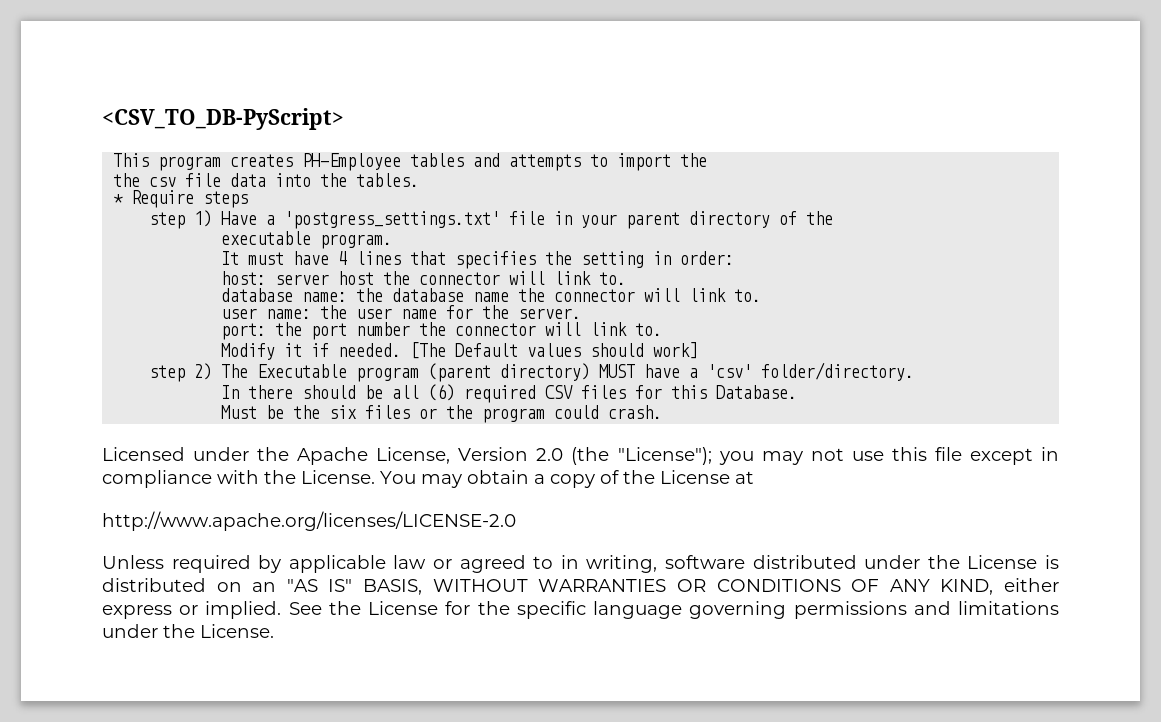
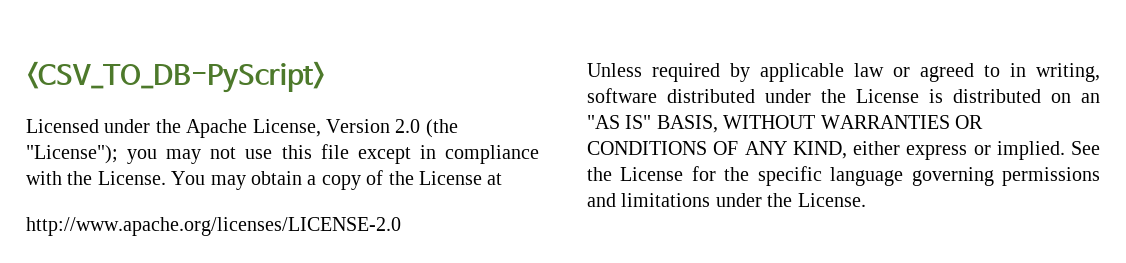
[113,153,708,171] [113,173,420,187] [113,190,249,208] [149,210,834,229] [221,231,393,249] [221,251,735,269] [221,271,627,285] [221,288,762,302] [221,305,582,319] [221,322,663,340] [221,342,699,360] [149,362,915,382] [221,384,798,403] [221,405,663,423] // This program creates PH-Employee tables and attempts to import the // the csv file data into the tables. // * Require steps // step 1) Have a 'postgress_settings.txt' file in your parent directory of the // executable program. // It must have 4 lines that specifies the setting in order: // host: server host the connector will link to. // database name: the database name the connector will link to. // user name: the user name for the server. // port: the port number the connector will link to. // Modify it if needed. [The Default values should work] // step 2) The Executable program (parent directory) MUST have a 'csv' folder/directory. // In there should be all (6) required CSV files for this Database. // Must be the six files or the program could crash. -> (325, 77) none

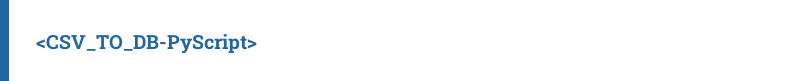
[26,119,458,138] [26,144,539,164] [26,170,503,190] [26,217,401,236] [587,63,1100,82] [587,88,1100,103] [587,115,983,133] [587,141,1100,160] [587,166,1100,186] [587,193,866,207] // Licensed under the Apache License, Version 2.0 (the "License"); you may not use this file except in compliance with the License. You may obtain a copy of the License at // http://www.apache.org/licenses/LICENSE-2.0 // Unless required by applicable law or agreed to in writing, software distributed under the License is distributed on an "AS IS" BASIS, WITHOUT WARRANTIES OR CONDITIONS OF ANY KIND, either express or implied. See the License for the specific language governing permissions and limitations under the License. -> (257, 44) none

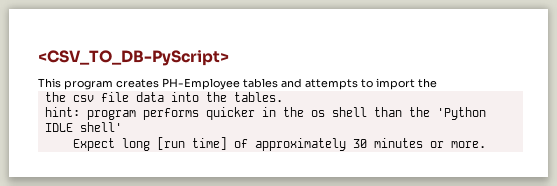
(257, 44) none -> [38,78,437,90] [44,92,283,102] [44,107,486,120] [44,122,122,132] [72,137,486,151] // This program creates PH-Employee tables and attempts to import the // the csv file data into the tables. // hint: program performs quicker in the os shell than the 'Python IDLE shell' // Expect long [run time] of approximately 30 minutes or more.

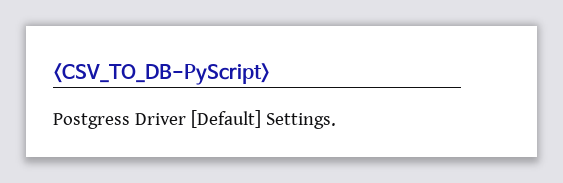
[38,78,437,90] [44,92,283,102] [44,107,486,120] [44,122,122,132] [72,137,486,151] This program creates PH-Employee tables and attempts to import the // the csv file data into the tables. // hint: program performs quicker in the os shell than the 'Python IDLE shell' // Expect long [run time] of approximately 30 minutes or more. -> [53,110,336,129] Postgress Driver [Default] Settings.

